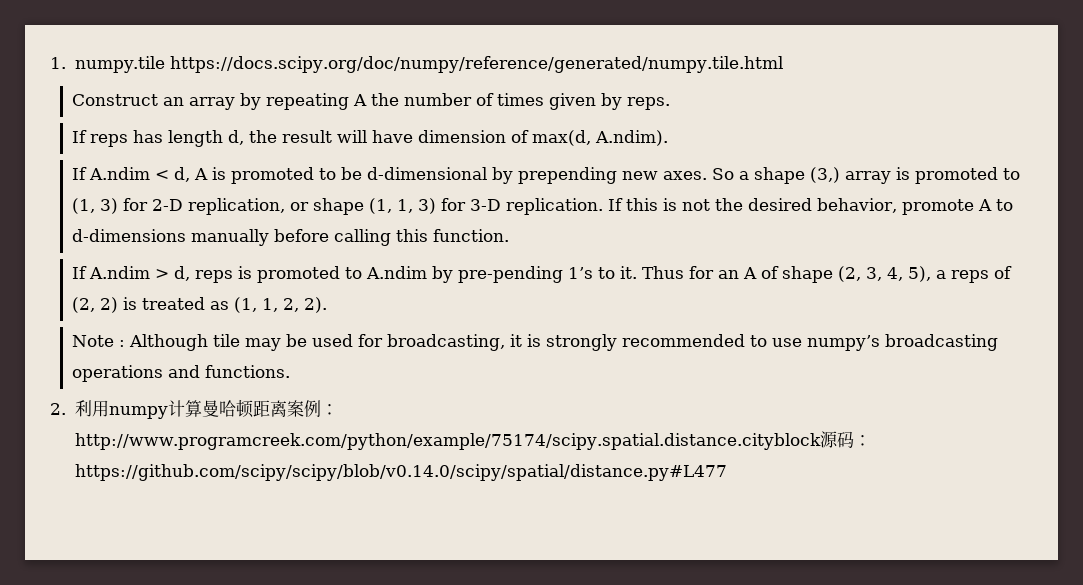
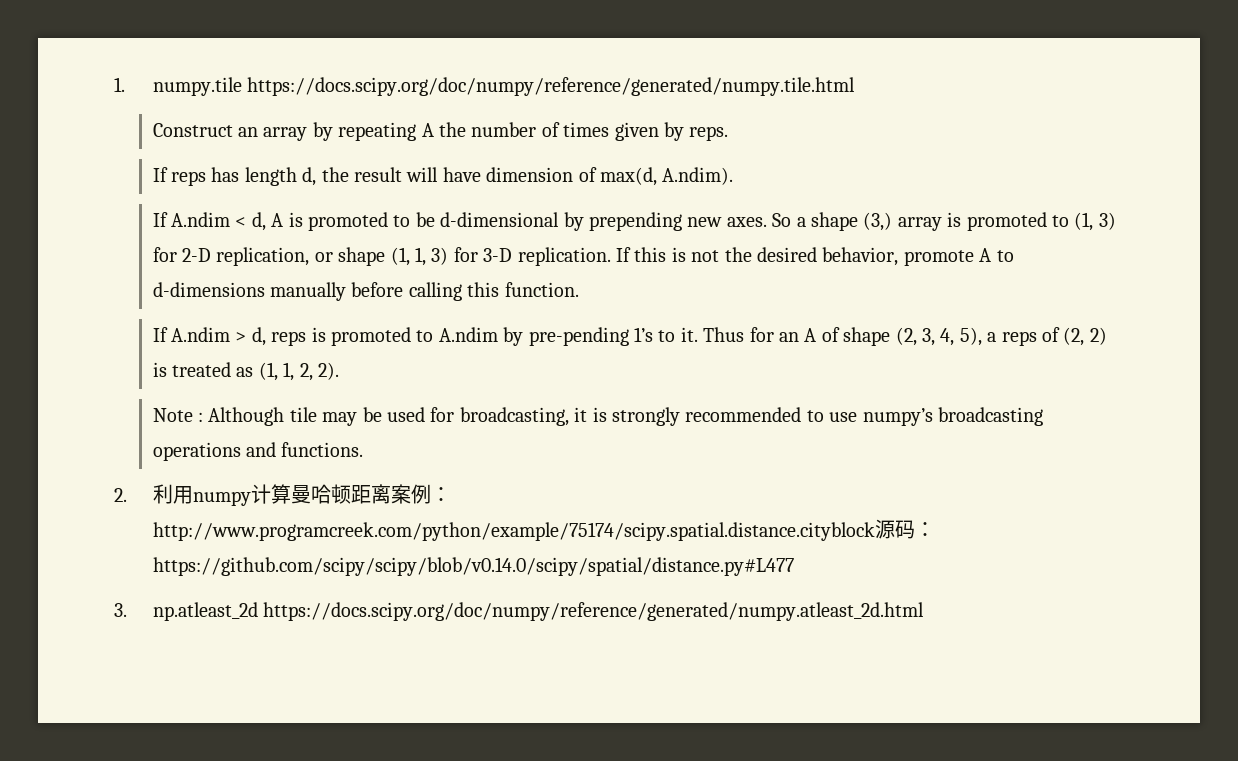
(727, 472) none -> [114,602,925,621] // 3. np.atleast_2d https://docs.scipy.org/doc/numpy/reference/generated/numpy.atleast_2d.html

